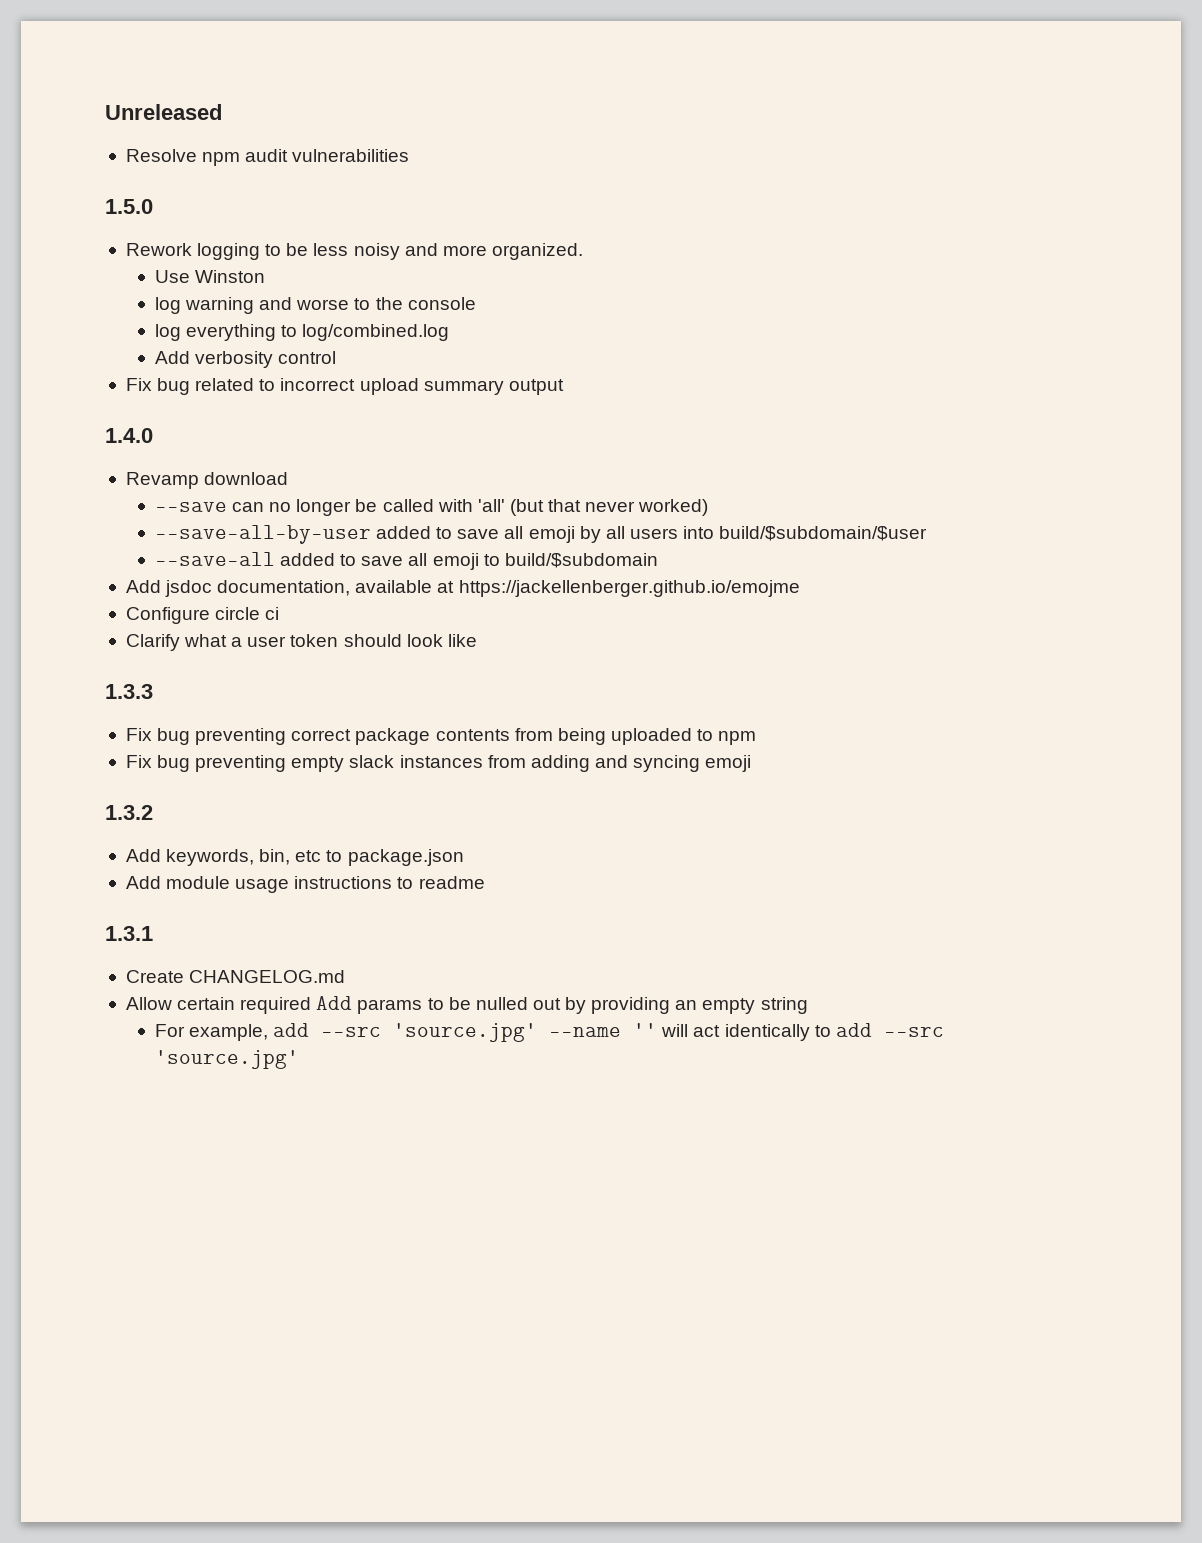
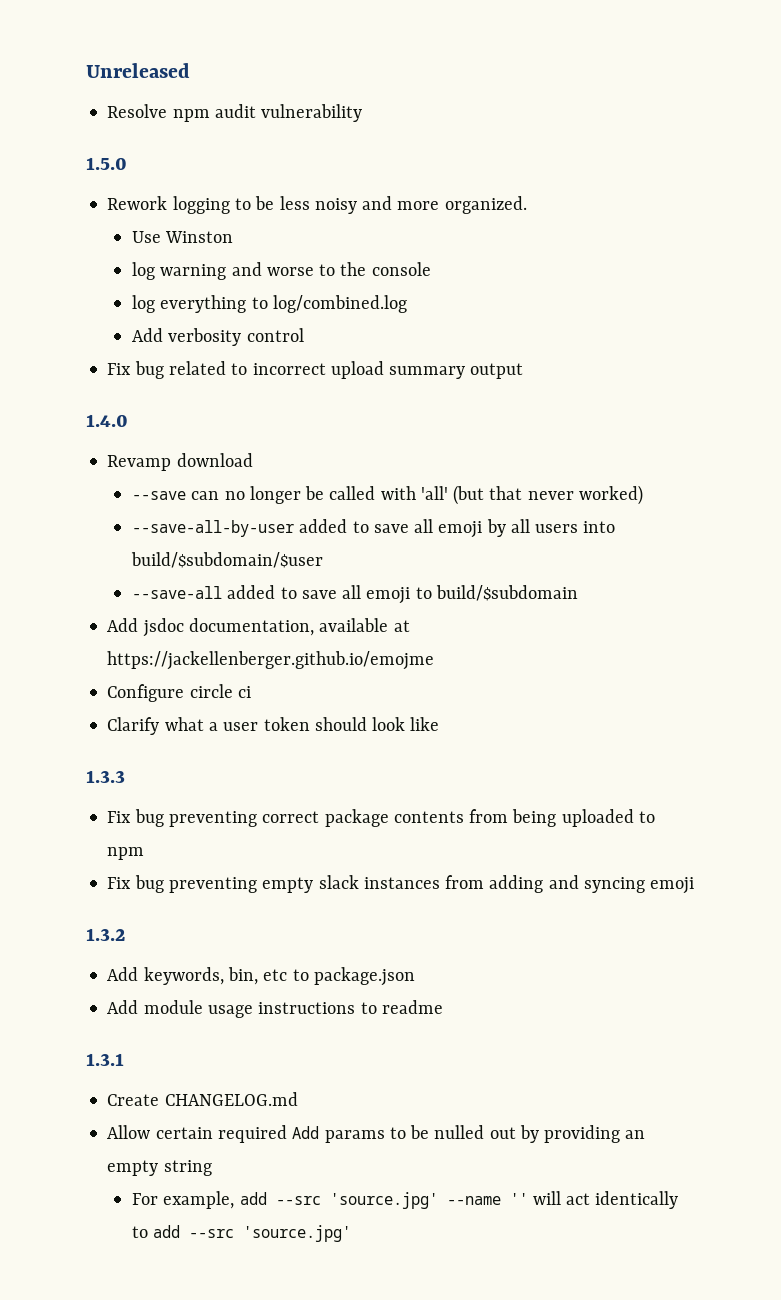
[292,149,410,162] vulnerabilities -> [261,104,363,122] vulnerability

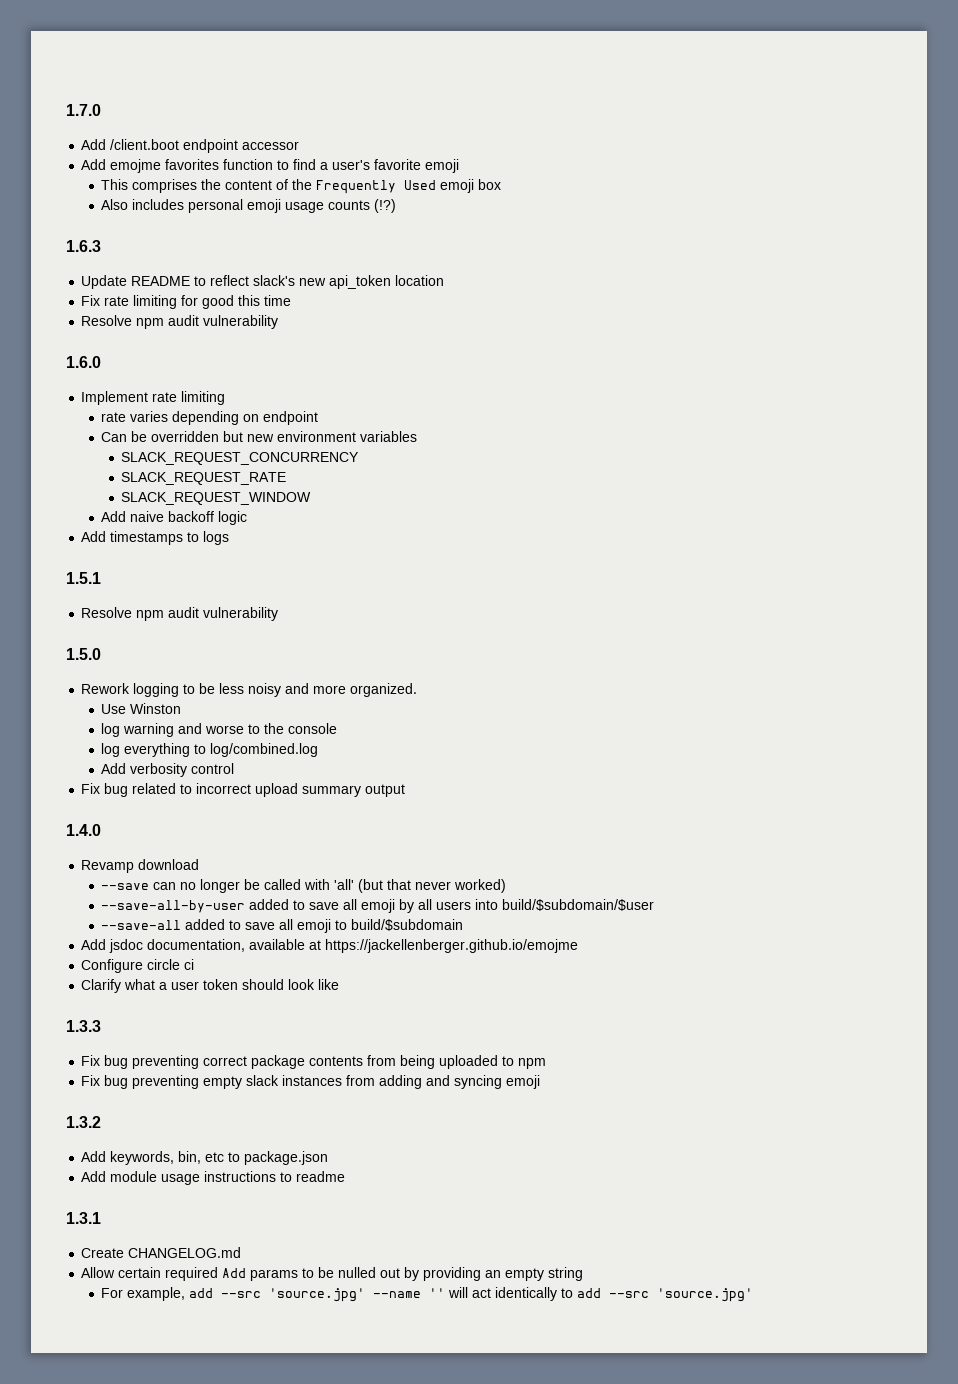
[86,63,190,78] Unreleased -> [66,104,101,116] [81,139,300,153] [81,159,460,173] [101,179,502,194] [101,199,397,213] [66,240,101,252] [81,275,445,289] [81,295,292,309] [81,315,279,329] [66,356,101,368] [81,391,226,405] [101,411,319,425] [101,431,418,442] [121,452,360,465] [121,472,287,485] [121,492,312,505] [101,511,248,525] [81,531,230,545] [66,572,101,584] 1.7.0 // Add /client.boot endpoint accessor // Add emojme favorites function to find a user's favorite emoji // This comprises the content of the Frequently Used emoji box // Also includes personal emoji usage counts (!?) // 1.6.3 // Update README to reflect slack's new api_token location // Fix rate limiting for good this time // Resolve npm audit vulnerability // 1.6.0 // Implement rate limiting // rate varies depending on endpoint // Can be overridden but new environment variables // SLACK_REQUEST_CONCURRENCY // SLACK_REQUEST_RATE // SLACK_REQUEST_WINDOW // Add naive backoff logic // Add timestamps to logs // 1.5.1

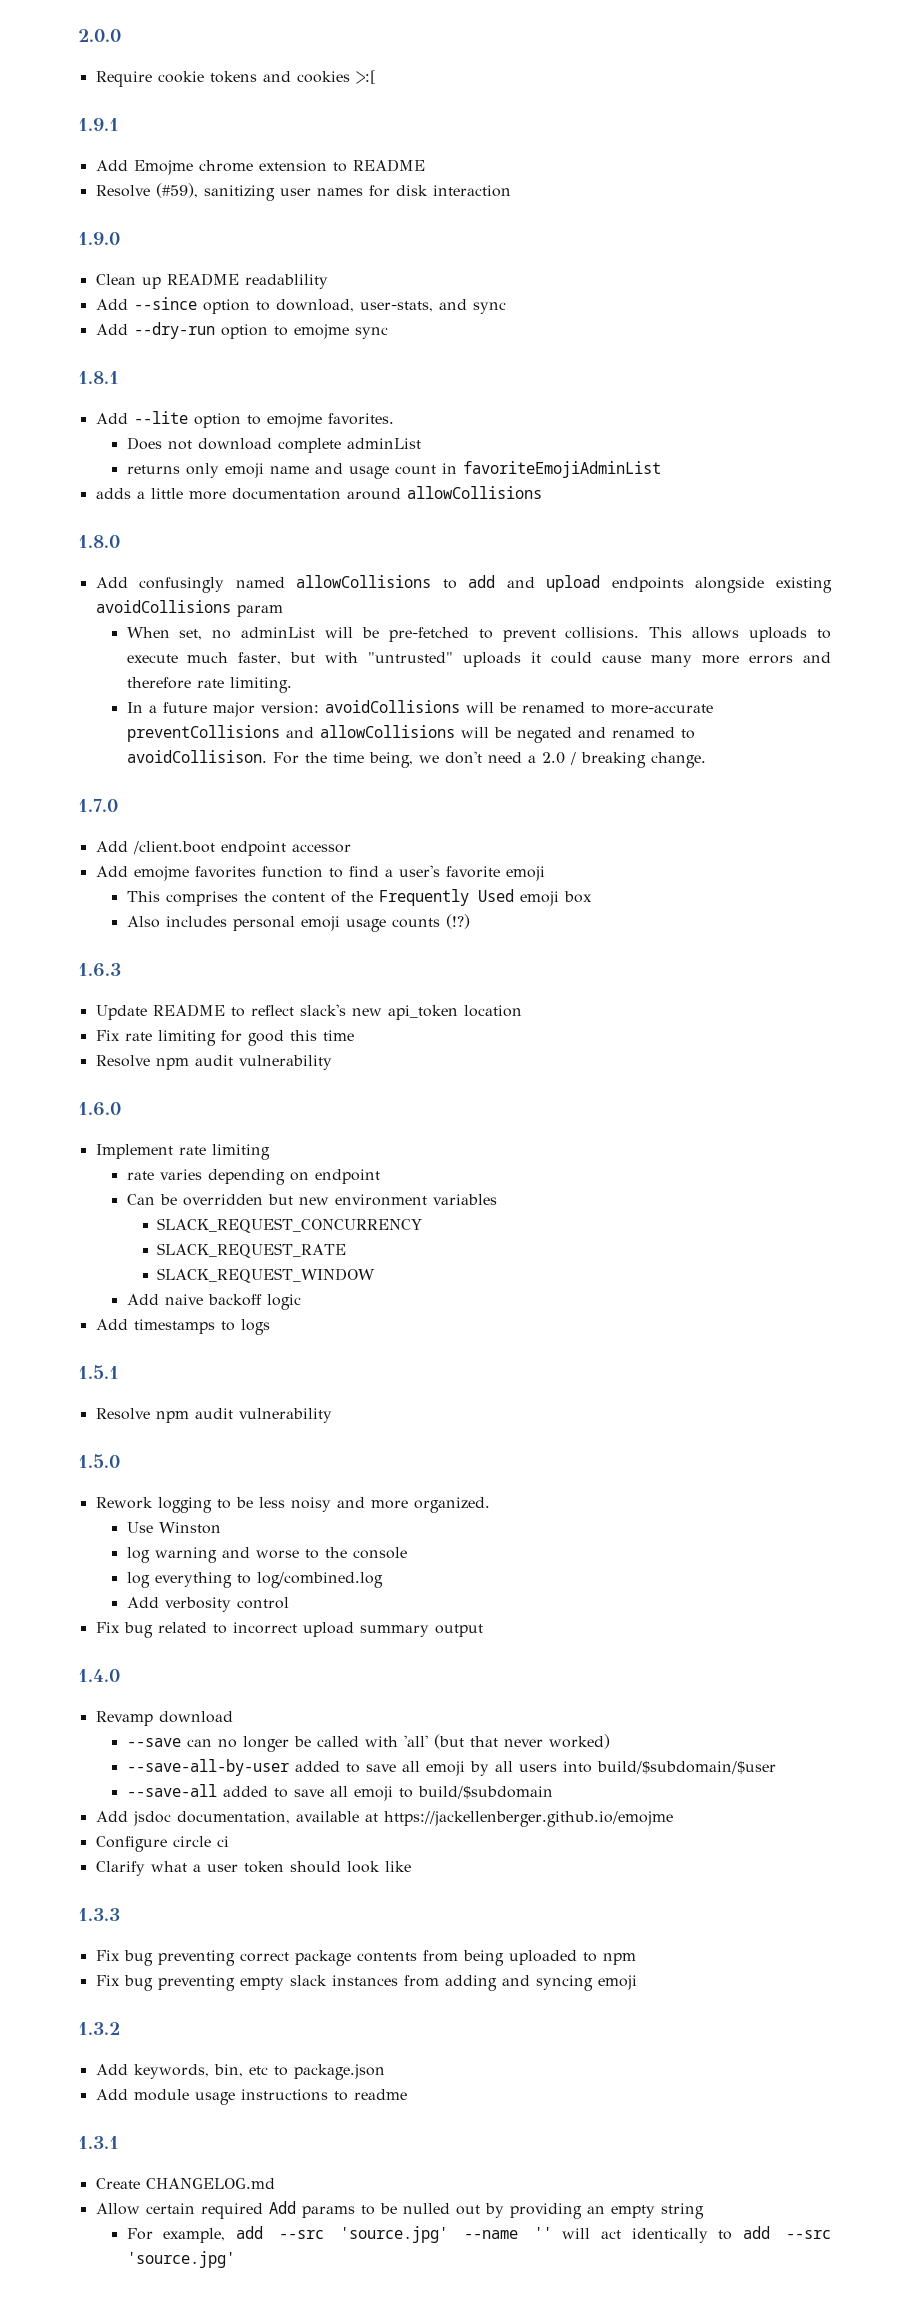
(66, 110) none -> [78,29,121,42] [95,70,376,87] [78,118,119,131] [95,159,425,175] [95,183,511,201] [78,232,120,245] [95,273,328,289] [95,297,506,314] [95,322,388,339] [78,371,119,384] [95,411,394,428] [126,437,421,453] [126,461,661,479] [95,486,542,500] [78,535,120,548] [95,575,832,593] [95,600,283,617] [126,627,832,642] [126,652,832,667] [126,677,292,693] [126,700,713,717] [126,725,695,743] [126,750,706,768] 2.0.0 // Require cookie tokens and cookies >:[ // 1.9.1 // Add Emojme chrome extension to README // Resolve (#59), sanitizing user names for disk interaction // 1.9.0 // Clean up README readablility // Add --since option to download, user-stats, and sync // Add --dry-run option to emojme sync // 1.8.1 // Add --lite option to emojme favorites. // Does not download complete adminList // returns only emoji name and usage count in favoriteEmojiAdminList // adds a little more documentation around allowCollisions // 1.8.0 // Add confusingly named allowCollisions to add and upload endpoints alongside existing avoidCollisions param // When set, no adminList will be pre-fetched to prevent collisions. This allows uploads to execute much faster, but with "untrusted" uploads it could cause many more errors and therefore rate limiting. // In a future major version: avoidCollisions will be renamed to more-accurate preventCollisions and allowCollisions will be negated and renamed to avoidCollisison. For the time being, we don't need a 2.0 / breaking change. //

